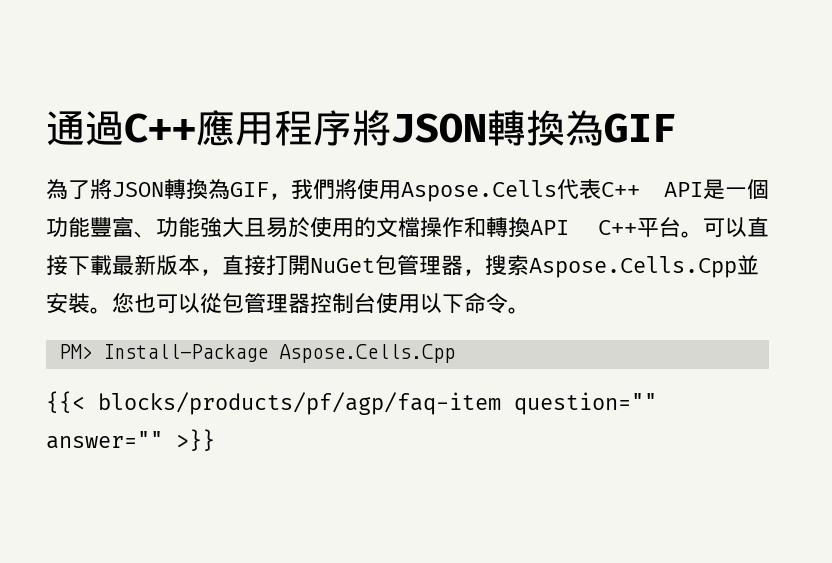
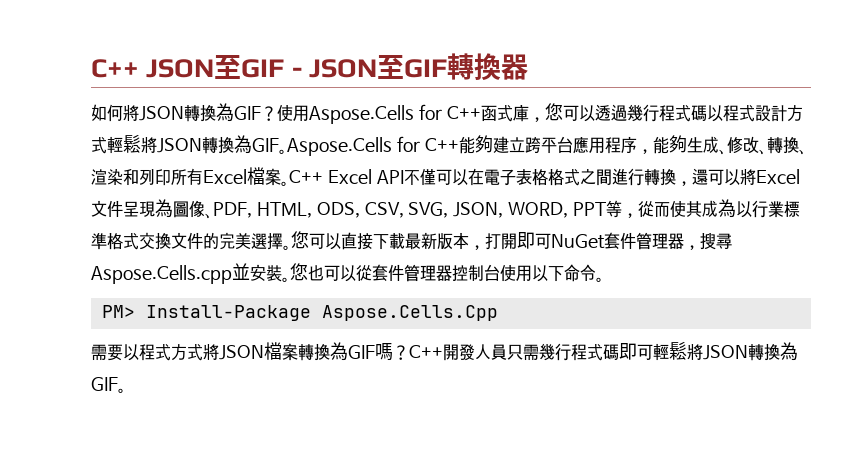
[46,110,676,146] [46,178,769,202] [46,217,703,238] 通過C++應用程序將JSON轉換為GIF // 為了將JSON轉換為GIF，我們將使用Aspose.Cells代表C++ API是一個功能豐富、功能強大且易於使用的文檔操作和轉換API C++平台。 -> [91,53,528,81] [91,103,803,124] [91,134,807,156] [91,167,800,186] [91,199,801,219] [91,231,309,250] C++ JSON至GIF - JSON至GIF轉換器 // 如何將JSON轉換為GIF？使用Aspose.Cells for C++函式庫，您可以透過幾行程式碼以程式設計方式輕鬆將JSON轉換為GIF。Aspose.Cells for C++能夠建立跨平台應用程序，能夠生成、修改、轉換、渲染和列印所有Excel檔案。C++ Excel API不僅可以在電子表格格式之間進行轉換，還可以將Excel文件呈現為圖像、PDF, HTML, ODS, CSV, SVG, JSON, WORD, PPT等，從而使其成為以行業標準格式交換文件的完美選擇。您
[222,255,397,275] 直接打開NuGet包 -> [485,232,636,250] 打開即可NuGet套件
[507,255,737,278] 索Aspose.Cells.Cpp -> [716,233,732,249] [91,265,232,284] 尋Aspose.Cells.cpp
[222,293,244,313] 包 -> [372,264,404,282] 套件
[46,391,657,415] [46,429,215,451] {{< blocks/products/pf/agp/faq-item question="" answer="" >}} -> [91,341,798,361] [91,377,126,393] 需要以程式方式將JSON檔案轉換為GIF嗎？C++開發人員只需幾行程式碼即可輕鬆將JSON轉換為GIF。

